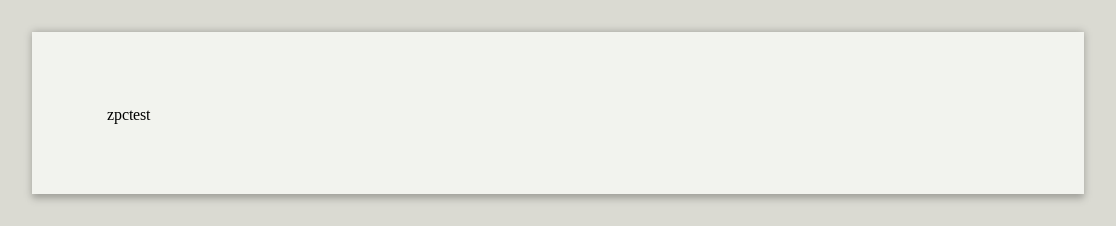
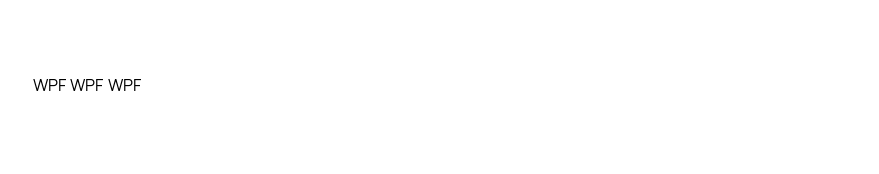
[107,110,151,124] zpctest -> [33,79,141,91] WPF WPF WPF

